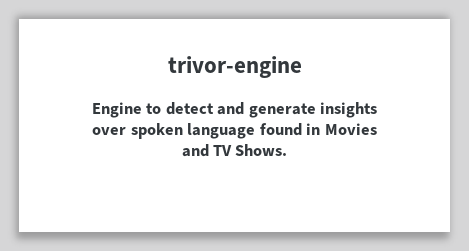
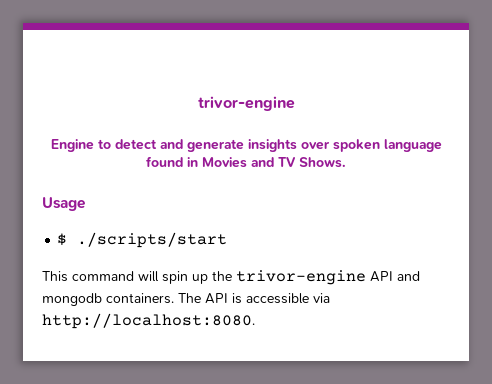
(288, 150) none -> [42,197,85,211] [57,232,228,248] [42,270,420,285] [42,293,330,306] [42,313,255,329] // Usage // $ ./scripts/start // This command will spin up the trivor-engine API and mongodb containers. The API is accessible via http://localhost:8080.

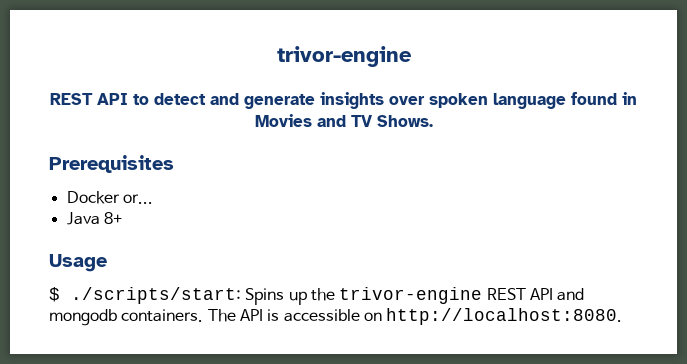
[50,139,94,152] Engine -> [50,93,128,105] REST API
[42,197,85,211] [57,232,228,248] [42,271,188,284] Usage // $ ./scripts/start // This command will spin -> [49,155,174,173] [66,191,153,204] [66,212,122,225] [49,254,107,272] [49,287,285,305] Prerequisites // Docker or... // Java 8+ // Usage // $ ./scripts/start: Spins
(366, 277) none -> [486,288,526,300] REST
[313,293,330,303] via -> [363,312,382,321] on

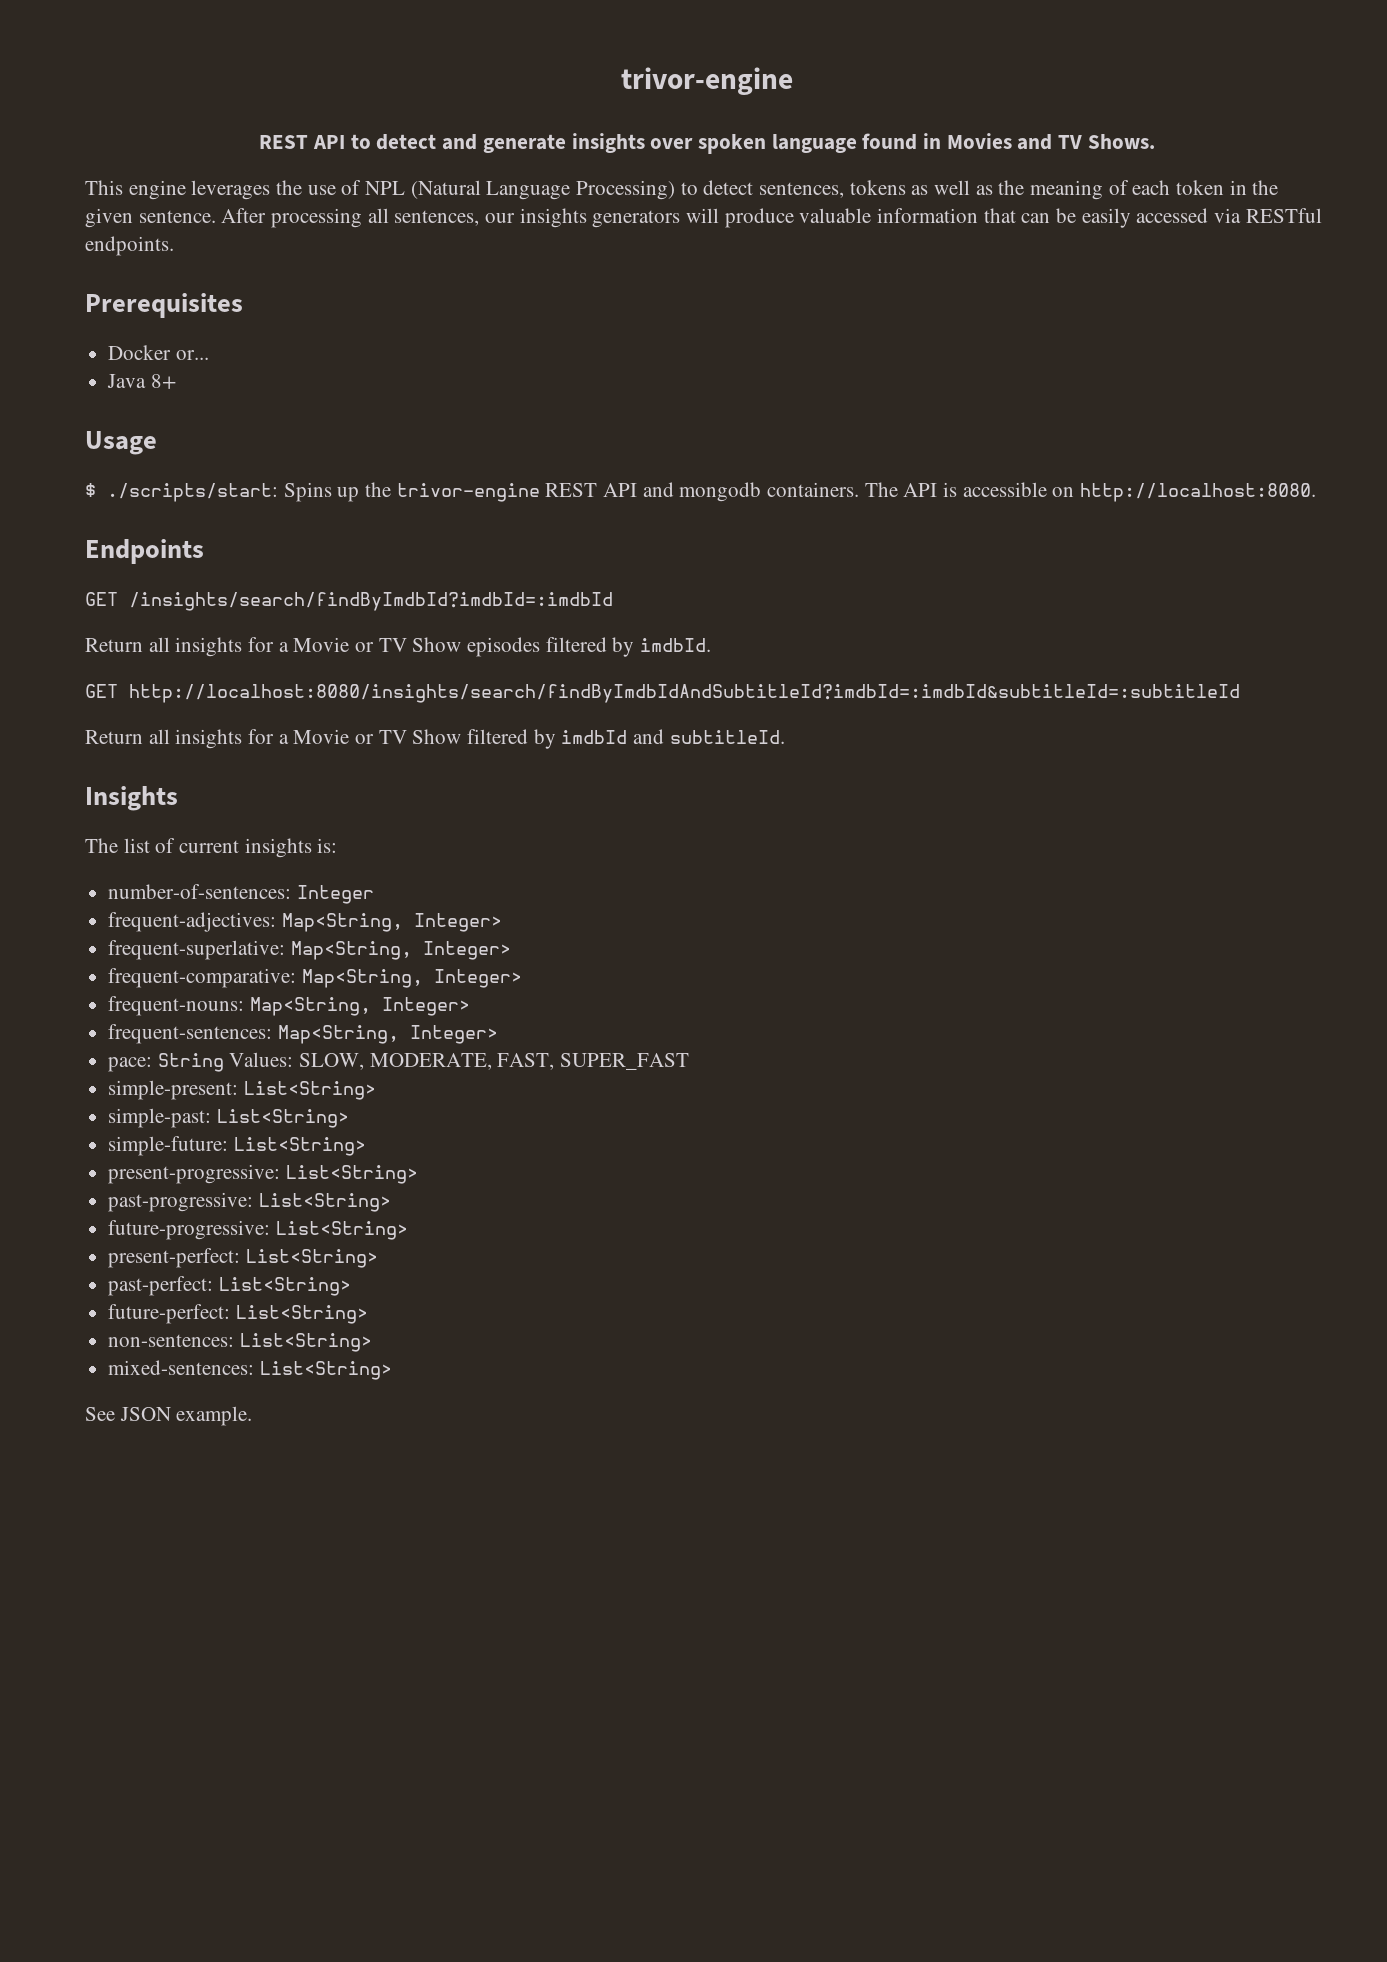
(433, 121) none -> [85,180,1279,200] [85,208,1322,228] [85,236,174,256] // This engine leverages the use of NPL (Natural Language Processing) to detect sentences, tokens as well as the meaning of each token in the given sentence. After processing all sentences, our insights generators will produce valuable information that can be easily accessed via RESTful endpoints.
(623, 316) none -> [85,539,204,564] [85,592,613,611] [85,637,712,657] [85,684,1240,703] [85,729,785,749] [85,786,178,811] [85,838,338,858] [108,884,374,904] [108,912,502,932] [108,940,511,960] [108,968,522,988] [108,996,470,1016] [108,1024,498,1044] [108,1052,690,1072] [108,1080,376,1100] [108,1108,349,1128] [108,1136,366,1156] [108,1164,418,1184] [108,1192,391,1212] [108,1220,408,1240] [108,1248,378,1268] [108,1276,351,1296] [108,1304,368,1324] [108,1333,372,1352] [108,1360,392,1380] [85,1406,253,1426] // Endpoints // GET /insights/search/findByImdbId?imdbId=:imdbId // Return all insights for a Movie or TV Show episodes filtered by imdbId. // GET http://localhost:8080/insights/search/findByImdbIdAndSubtitleId?imdbId=:imdbId&subtitleId=:subtitleId // Return all insights for a Movie or TV Show filtered by imdbId and subtitleId. // Insights // The list of current insights is: // number-of-sentences: Integer // frequent-adjectives: Map<String, Integer> // frequent-superlative: Map<String, Integer> // frequent-comparative: Map<String, Integer> // frequent-nouns: Map<String, Integer> // frequent-sentences: Map<String, Integer> // pace: String Values: SLOW, MODERATE, FAST, SUPER_FAST // simple-present: List<String> // simple-past: List<String> // simple-future: List<String> // present-progressive: List<String> // past-progressive: List<String> // future-progressive: List<String> // present-perfect: List<String> // past-perfect: List<String> // future-perfect: List<String> // non-sentences: List<String> // mixed-sentences: List<String> // See JSON example.

